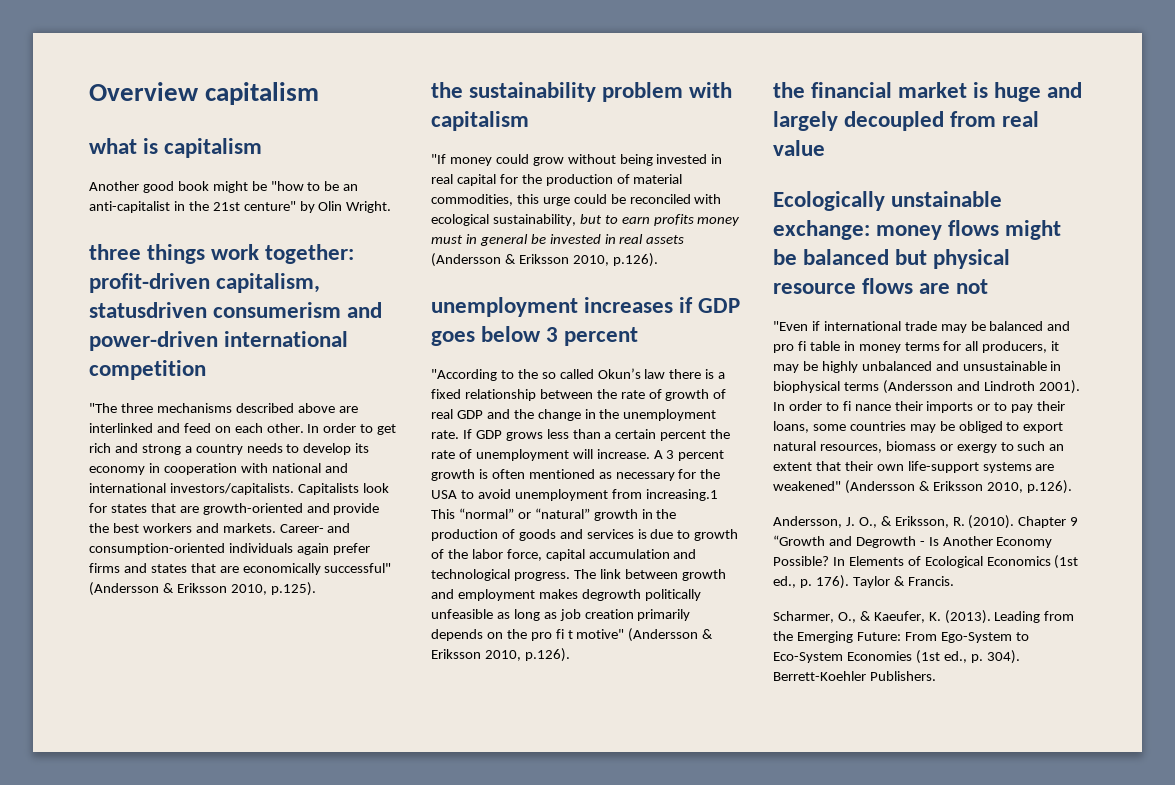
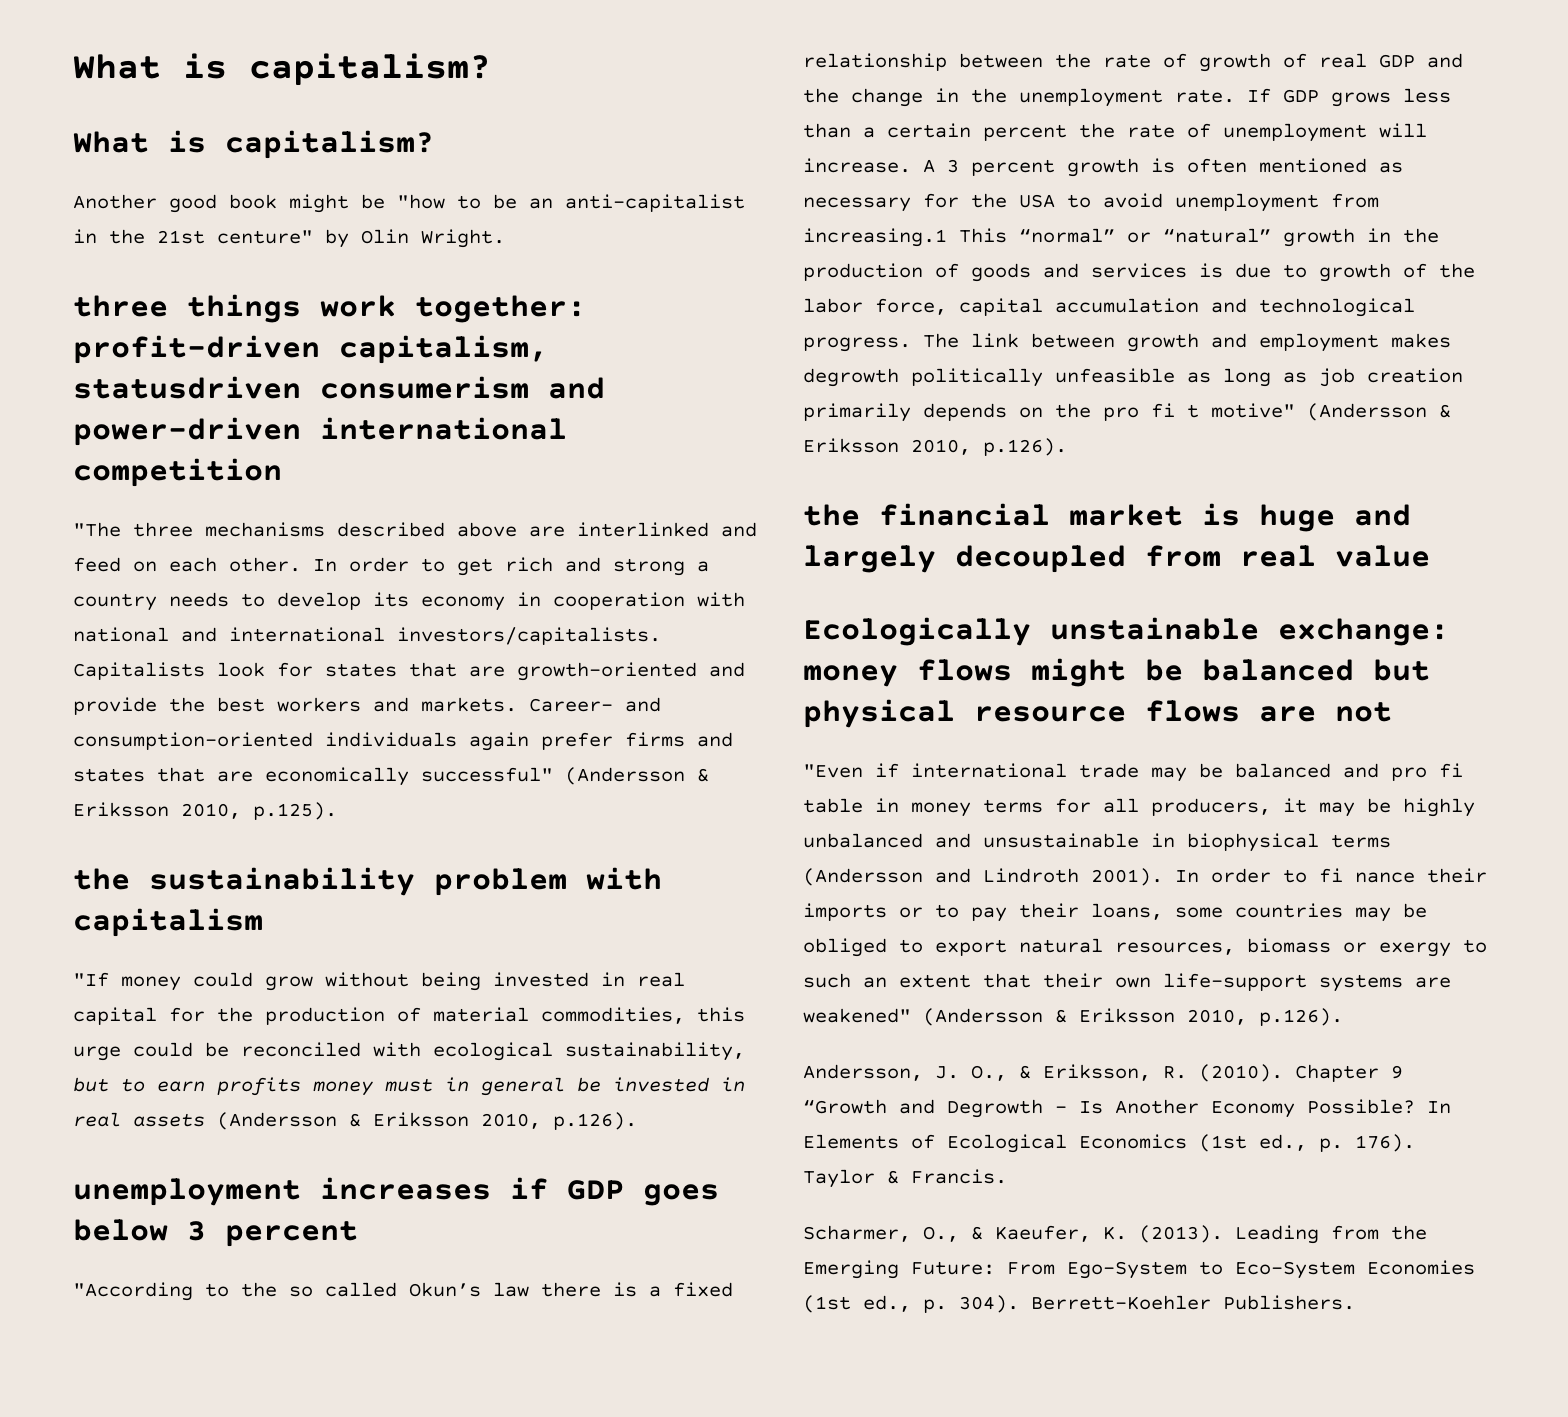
[89,82,320,105] [89,138,263,158] Overview capitalism // what is capitalism -> [73,53,491,86] [73,130,434,159] What is capitalism? // What is capitalism?

